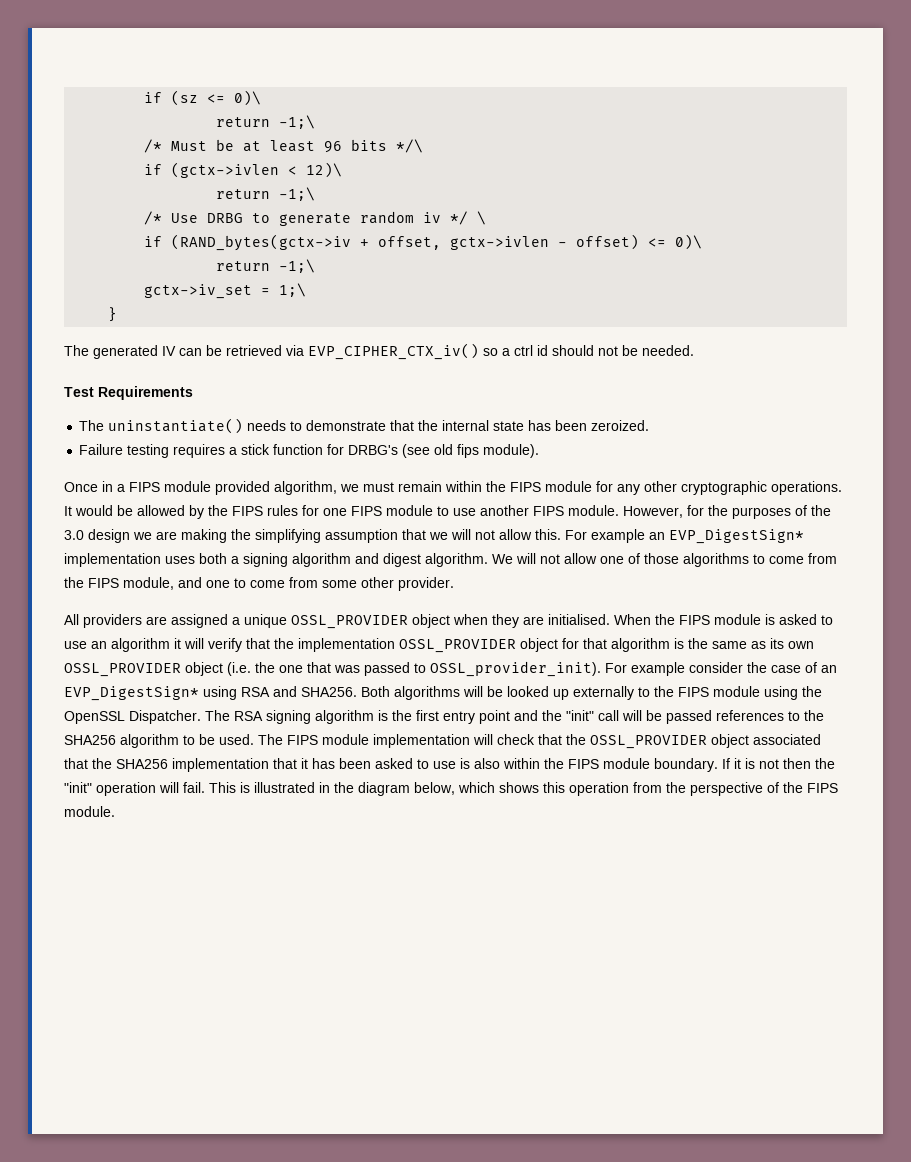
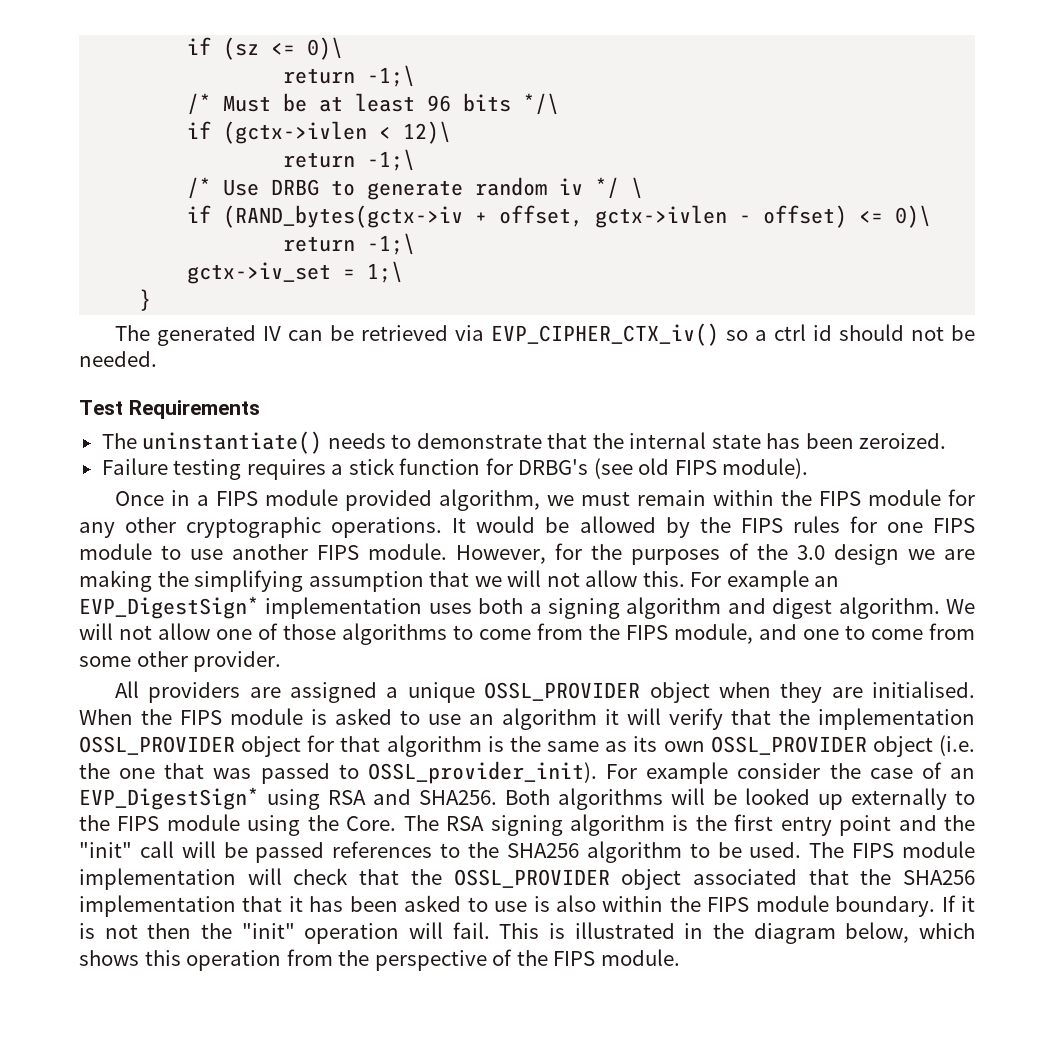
[457,444,480,458] fips -> [674,460,717,475] FIPS
[64,710,201,724] OpenSSL Dispatcher. -> [346,816,397,831] Core.

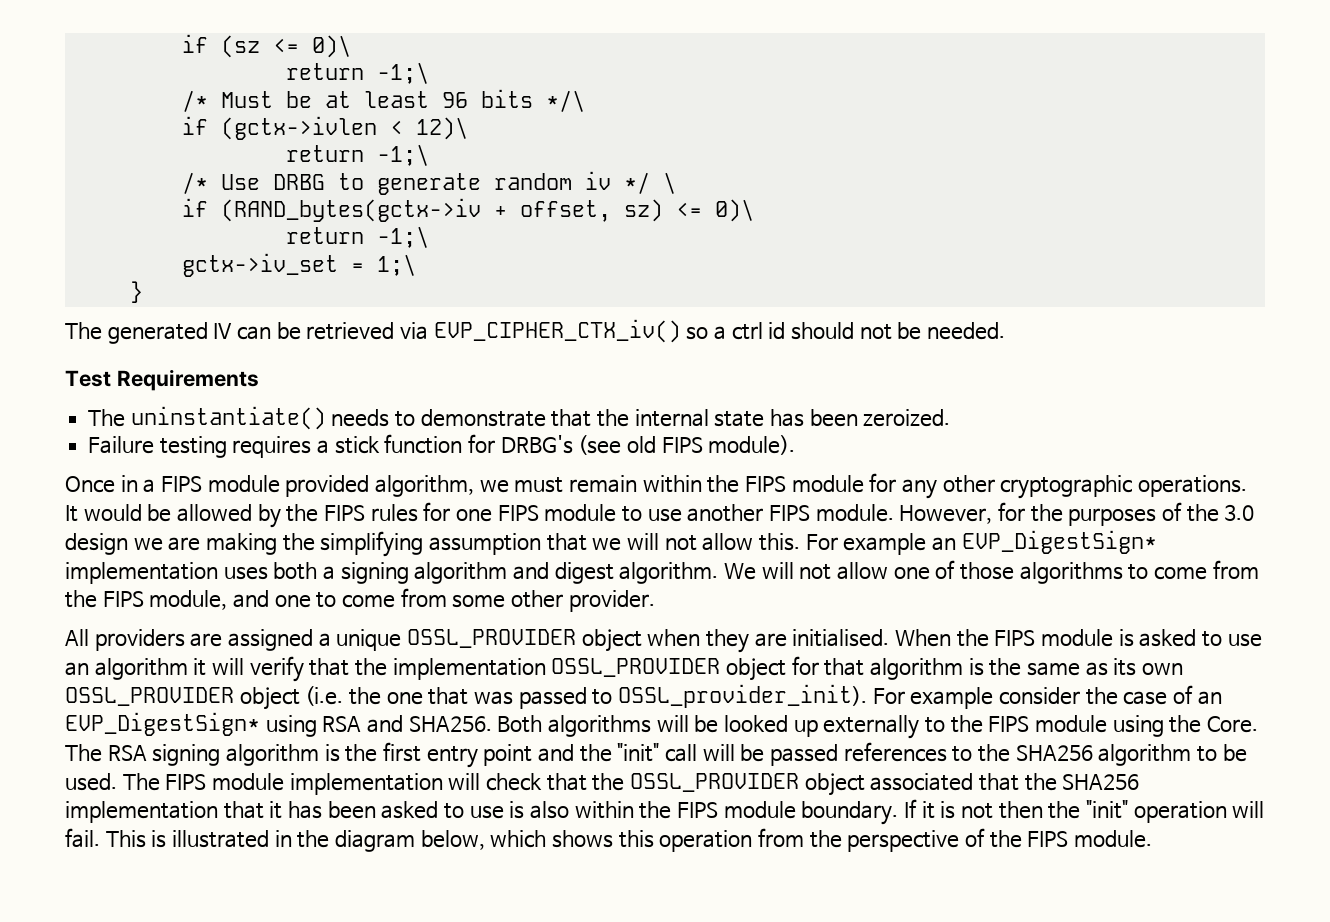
[595,205,848,228] gctx->ivlen - offset) -> [623,199,663,222] sz)

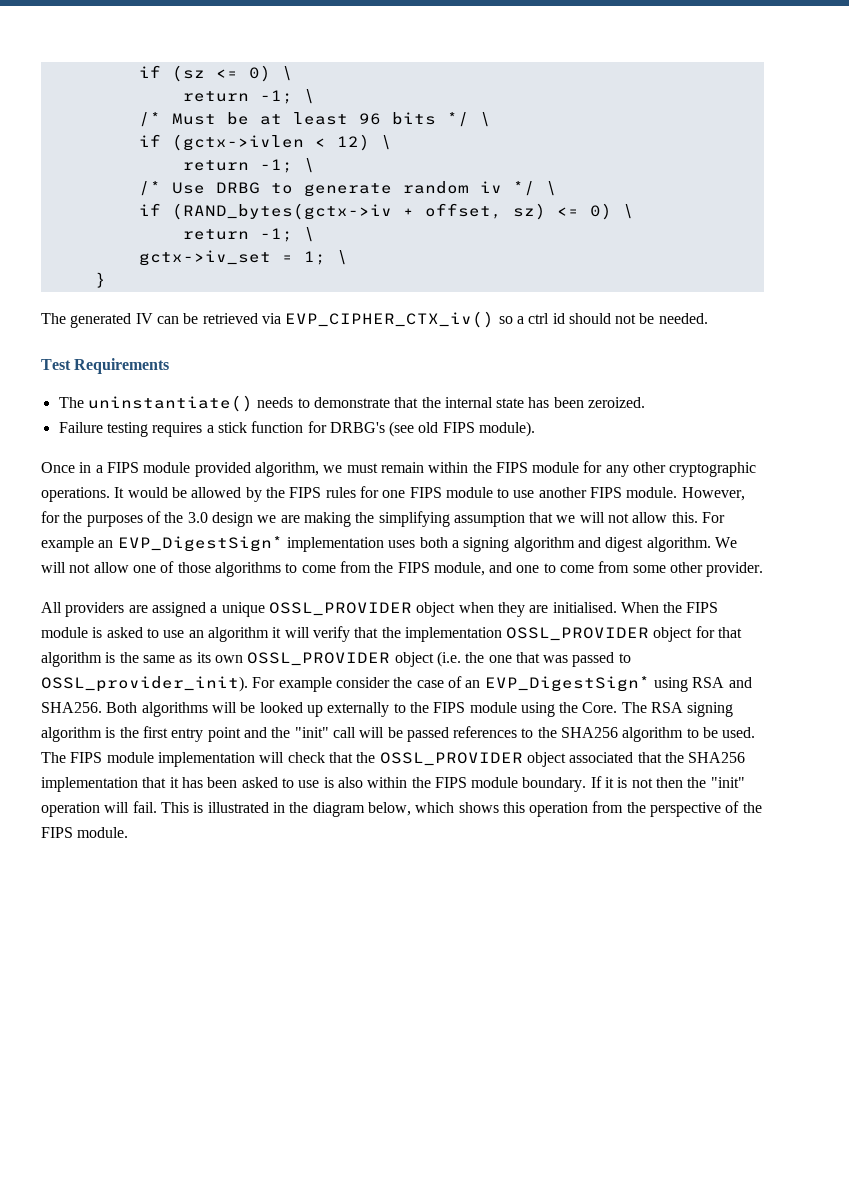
[311,35,351,58] [285,62,429,84] 0)\ // return -1;\ -> [248,65,293,82] [182,89,315,104] 0) \ // return -1; \
[545,90,585,112] */\ -> [446,112,491,127] */ \
[415,117,468,140] [285,144,429,166] 12)\ // return -1;\ -> [336,134,392,151] [182,158,315,173] 12) \ // return -1; \
[714,199,754,222] [285,226,429,248] 0)\ // return -1;\ -> [589,203,634,220] [182,227,315,242] 0) \ // return -1; \
[376,254,416,276] 1;\ -> [303,250,348,265] 1; \

